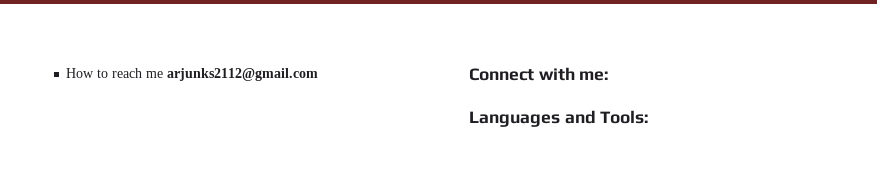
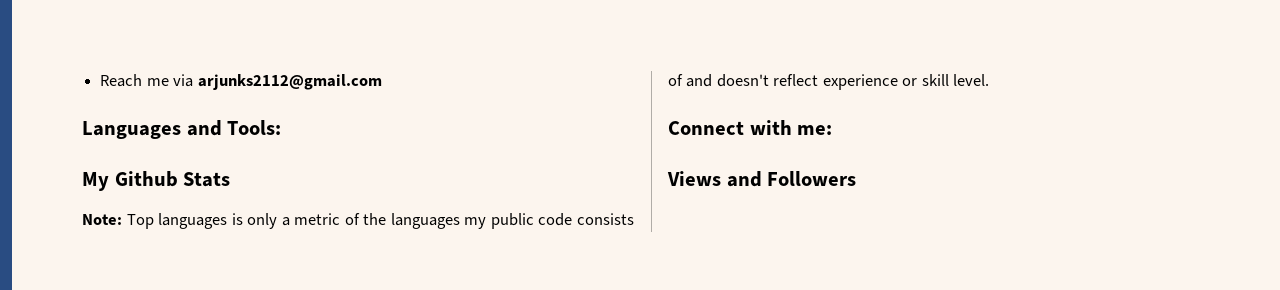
[66,68,319,81] How to reach me arjunks2112@gmail.com -> [100,74,382,90] [82,120,282,139] [82,171,231,191] [82,213,635,229] [668,74,990,90] Reach me via arjunks2112@gmail.com // Languages and Tools: // My Github Stats // Note: Top languages is only a metric of the languages my public code consists of and doesn't reflect experience or skill level.
[469,110,649,127] Languages and Tools: -> [667,171,857,187] Views and Followers

